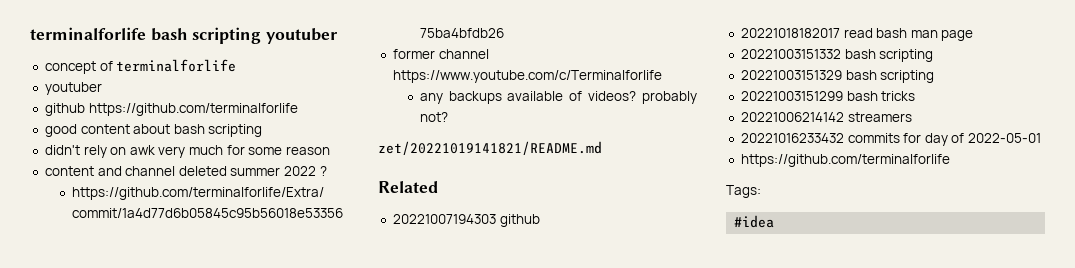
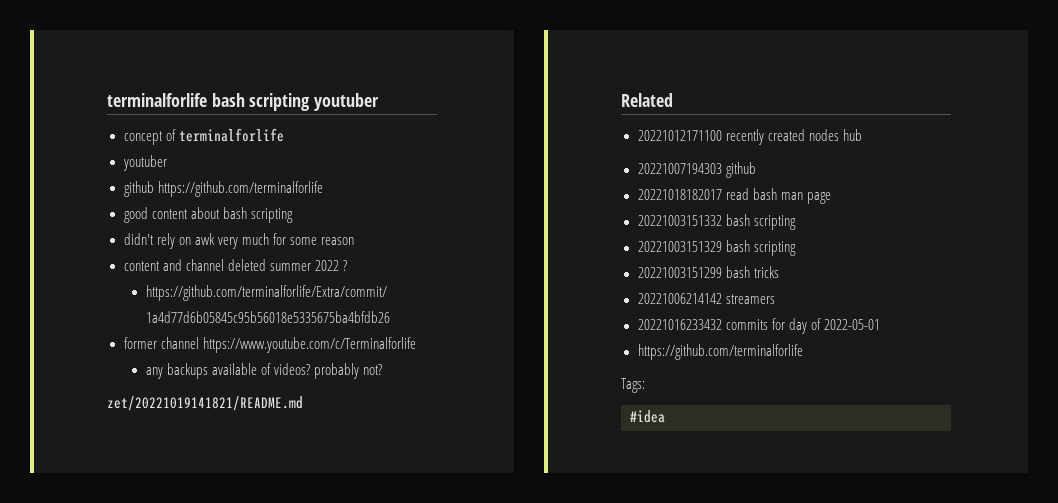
(438, 187) none -> [637,129,862,145] // 20221012171100 recently created nodes hub

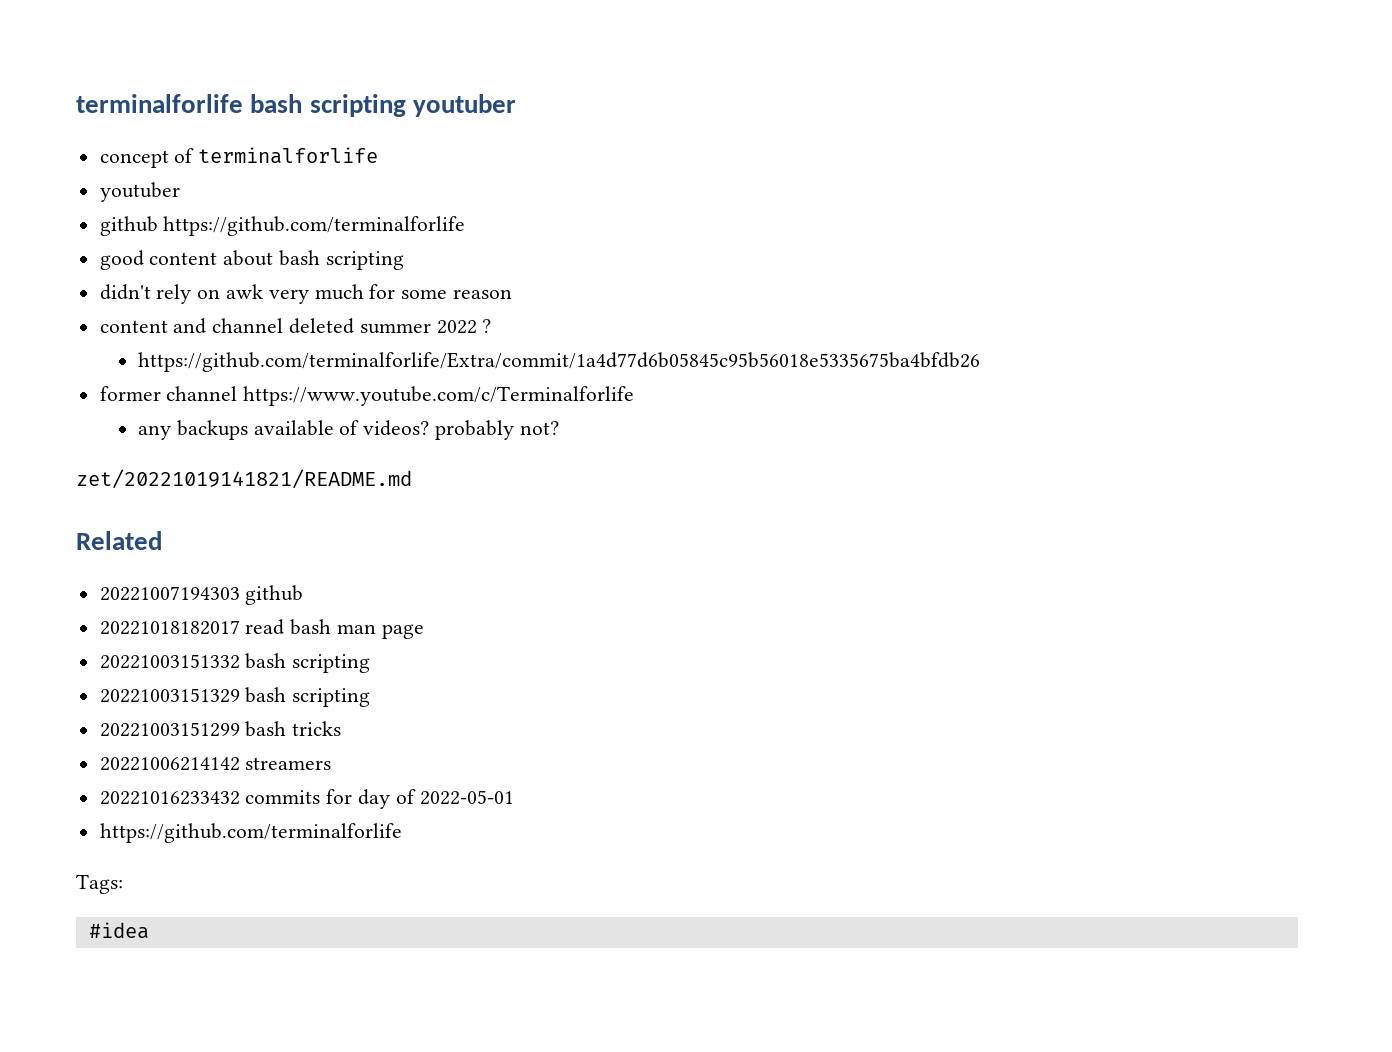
[637,129,862,145] // 20221012171100 recently created nodes hub -> (162, 540) none

